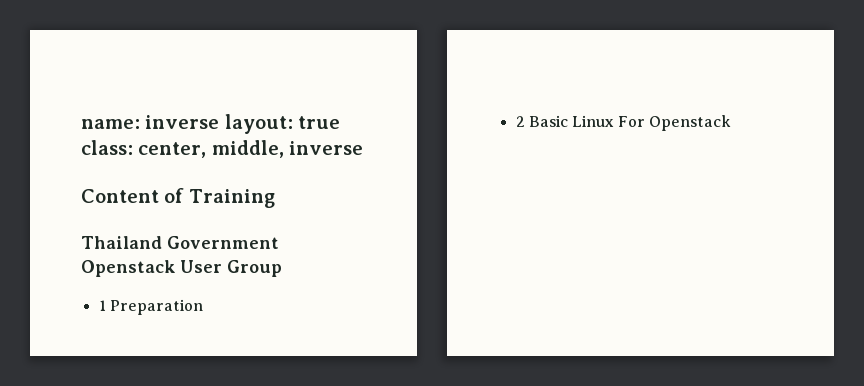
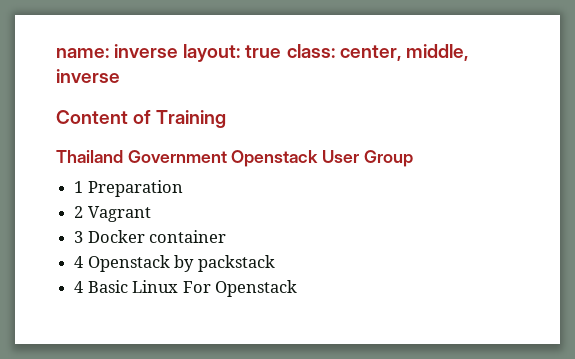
(525, 121) none -> [87,206,151,222] [74,230,227,243] [74,255,275,272] [74,281,84,293] Vagrant // 3 Docker container // 4 Openstack by packstack // 4

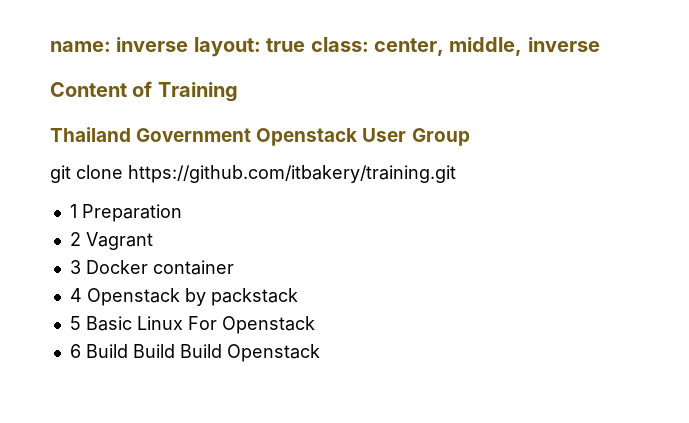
(413, 158) none -> [50,165,456,183] // git clone https://github.com/itbakery/training.git
[74,281,84,293] 4 -> [69,316,81,330] 5
(297, 288) none -> [69,344,320,362] // 6 Build Build Build Openstack

